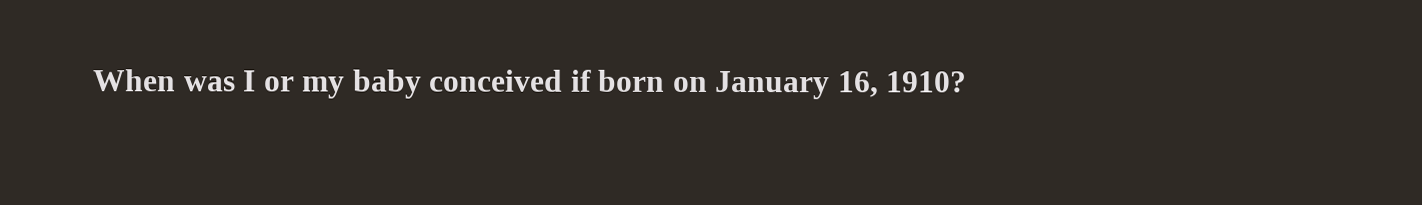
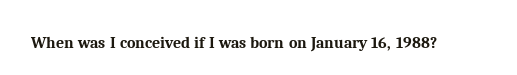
[263,69,592,99] or my baby conceived if -> [119,36,246,48] conceived if I was
[886,71,968,93] 1910? -> [395,37,437,48] 1988?

